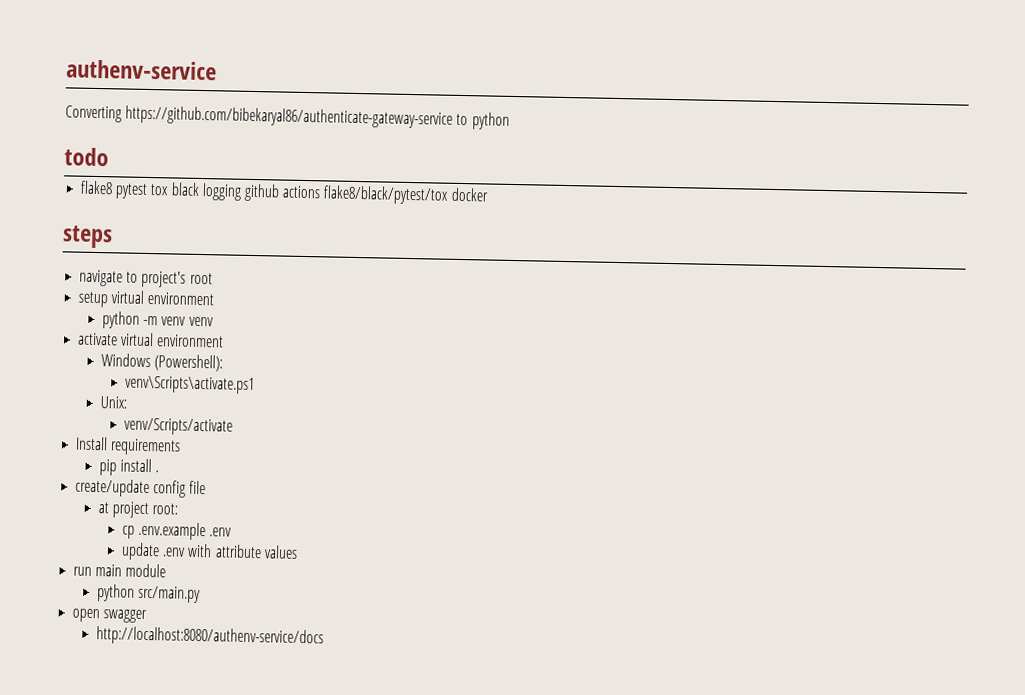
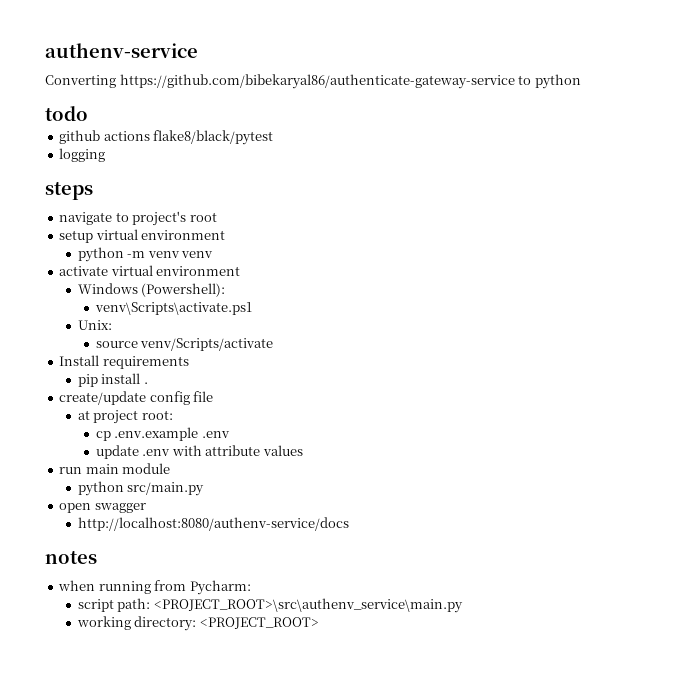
[80,180,489,205] flake8 pytest tox black logging github actions flake8/black/pytest/tox docker -> [59,130,274,145] [59,148,106,162] github actions flake8/black/pytest // logging
(128, 402) none -> [95,341,138,348] source
(325, 637) none -> [45,551,97,564] [58,580,251,595] [77,598,463,613] [76,616,319,631] // notes // when running from Pycharm: // script path: <PROJECT_ROOT>\src\authenv_service\main.py // working directory: <PROJECT_ROOT>

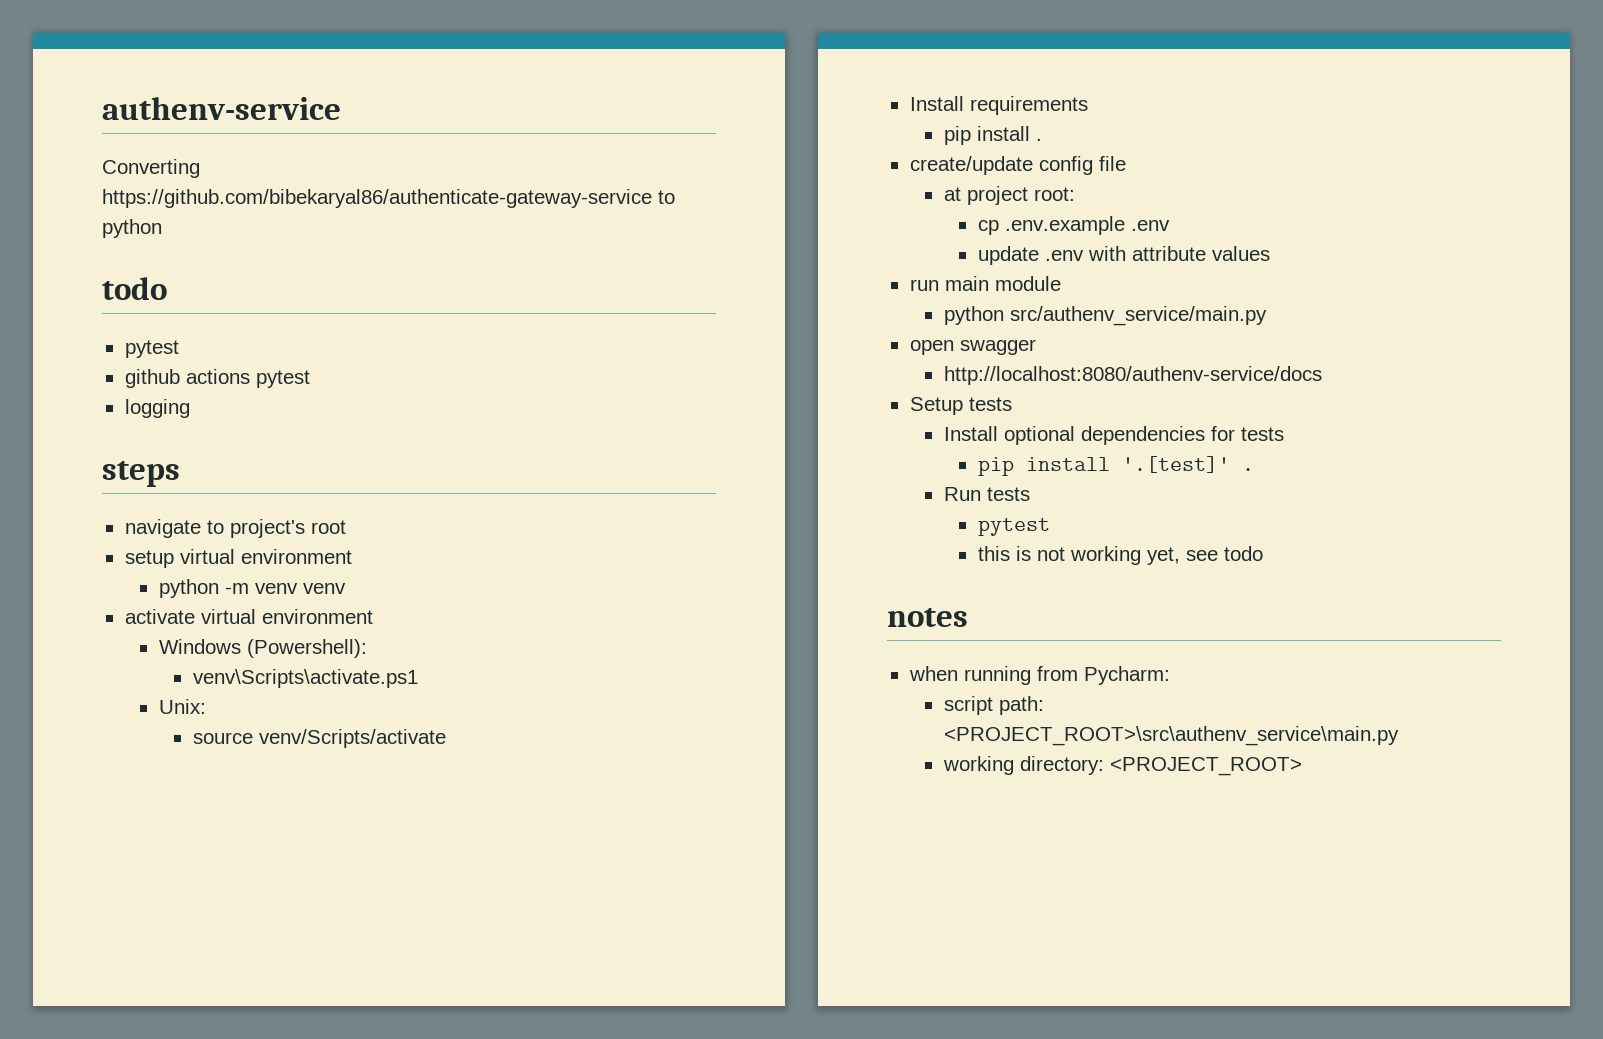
(88, 113) none -> [124,340,179,358] // pytest
[153,130,274,145] flake8/black/pytest -> [255,370,310,388] pytest
[127,482,205,496] src/main.py -> [1009,306,1267,326] src/authenv_service/main.py
(349, 524) none -> [909,397,1012,415] [943,426,1284,445] [977,456,1254,476] [943,487,1030,501] [977,518,1050,536] [977,546,1263,565] // Setup tests // Install optional dependencies for tests // pip install '.[test]' . // Run tests // pytest // this is not working yet, see todo

